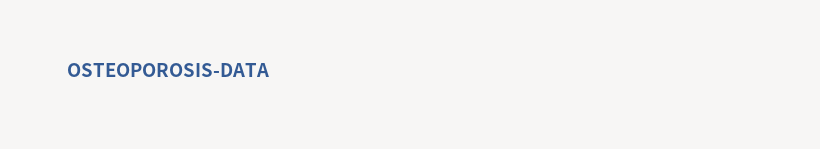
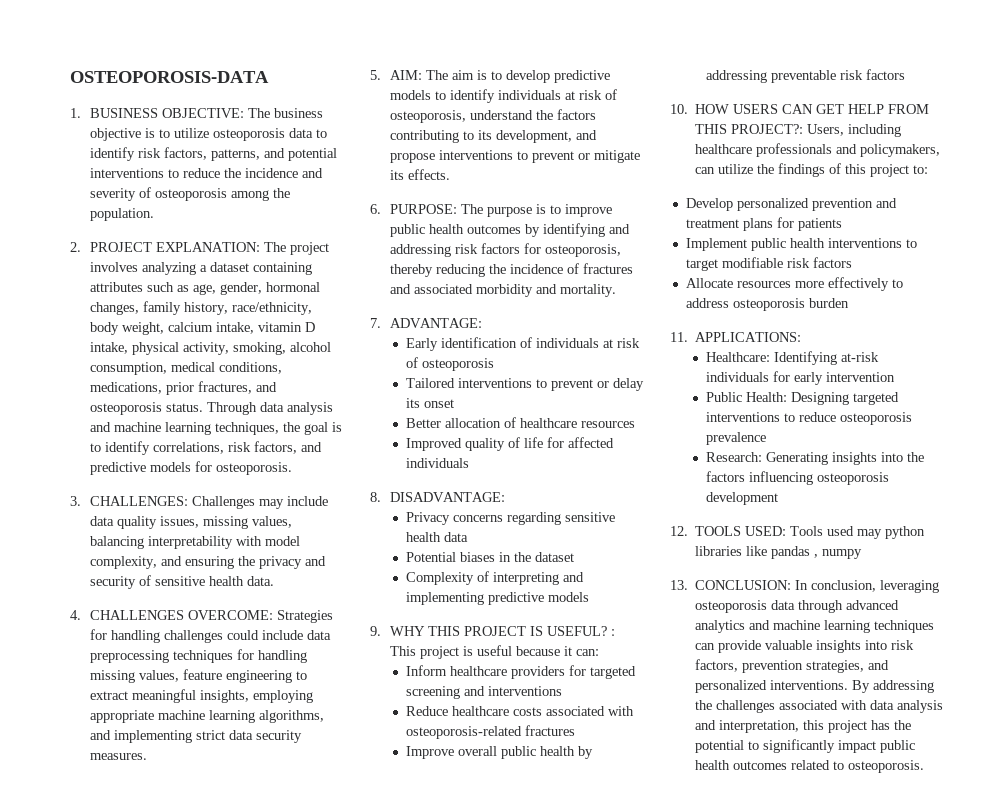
(269, 70) none -> [70,108,324,118] [90,128,328,141] [90,147,338,161] [90,168,324,178] [90,187,291,201] [90,208,155,221] [70,242,330,255] [90,262,313,275] [90,282,321,295] [90,301,313,315] [90,322,316,335] [90,342,332,355] [90,362,283,375] [90,381,278,395] [90,402,334,415] [90,422,343,435] [90,441,323,455] [90,461,293,475] [70,496,329,509] [90,516,293,529] [90,536,301,549] [90,556,327,569] [90,575,275,589] [70,610,334,623] [90,629,332,643] [90,649,308,663] [90,669,308,683] [90,689,314,703] [90,710,325,723] [90,730,303,743] [90,753,148,760] [370,70,611,83] [390,89,618,103] [390,109,597,123] [390,130,598,143] [390,150,641,163] [390,169,451,180] [370,204,613,217] [390,223,631,237] [390,243,622,257] [390,263,634,277] [390,284,617,297] [370,318,483,328] [406,337,641,351] [406,357,495,371] [406,378,645,391] [406,398,455,408] [406,417,636,428] [406,437,615,451] [406,458,470,468] [370,492,506,502] [406,512,616,525] [406,532,469,542] [406,552,575,562] [406,571,585,585] [406,592,590,605] [370,626,616,636] [390,645,600,659] [406,665,637,679] [406,686,563,699] [406,706,635,716] [406,725,576,739] [406,746,594,759] [706,69,906,83] [670,104,930,114] [695,124,902,137] [695,143,941,157] [695,163,929,177] [685,198,897,211] [685,217,842,231] [685,238,917,251] [685,257,852,271] [685,277,903,291] [685,298,849,311] [670,332,802,342] [706,351,880,365] [706,371,896,385] [706,392,900,405] [706,412,913,425] [706,432,767,445] [706,452,925,465] [706,471,890,485] [706,492,779,505] [670,526,926,539] [695,546,863,559] [670,580,940,593] [695,600,900,613] [695,620,935,633] [695,640,915,653] [695,659,890,673] [695,680,935,693] [695,700,944,713] [695,720,912,733] [695,739,916,753] [695,760,925,773] // 1. BUSINESS OBJECTIVE: The business objective is to utilize osteoporosis data to identify risk factors, patterns, and potential interventions to reduce the incidence and severity of osteoporosis among the population. // 2. PROJECT EXPLANATION: The project involves analyzing a dataset containing attributes such as age, gender, hormonal changes, family history, race/ethnicity, body weight, calcium intake, vitamin D intake, physical activity, smoking, alcohol consumption, medical conditions, medications, prior fractures, and osteoporosis status. Through data analysis and machine learning techniques, the goal is to identify correlations, risk factors, and predictive models for osteoporosis. // 3. CHALLENGES: Challenges may include data quality issues, missing values, balancing interpretability with model complexity, and ensuring the privacy and security of sensitive health data. // 4. CHALLENGES OVERCOME: Strategies for handling challenges could include data preprocessing techniques for handling missing values, feature engineering to extract meaningful insights, employing appropriate machine learning algorithms, and implementing strict data security measures. // 5. AIM: The aim is to develop predictive models to identify individuals at risk of osteoporosis, understand the factors contributing to its development, and propose interventions to prevent or mitigate its effects. // 6. PURPOSE: The purpose is to improve public health outcomes by identifying and addressing risk factors for osteoporosis, thereby reducing the incidence of fractures and associated morbidity and mortality. // 7. ADVANTAGE: // Early identification of individuals at risk of osteoporosis // Tailored interventions to prevent or delay its onset // Better allocation of healthcare resources // Improved quality of life for affected individuals // 8. DISADVANTAGE: // Privacy concerns regarding sensitive health data // Potential biases in the dataset // Complexity of interpreting and implementing predictive models // 9. WHY THIS PROJECT IS USEFUL? : This project is useful because it can: // Inform healthcare providers for targeted screening and interventions // Reduce healthcare costs associated with osteoporosis-related fractures // Improve overall public health by addressing preventable risk factors // 10. HOW USERS CAN GET HELP FROM THIS PROJECT?: Users, including healthcare professionals and policymakers, can utilize the findings of this project to: // Develop personalized prevention and treatment plans for patients // Implement public health interventions to target modifiable risk factors // Allocate resources more effectively to address osteoporosis burden // 11. APPLICATIONS: // Healthcare: Identifying at-risk individuals for early intervention // Public Health: Designing targeted interventions to reduce osteoporosis prevalence // Research: Generating insights into the factors influencing osteoporosis development // 12. TOOLS USED: Tools used may python libraries like pandas , numpy // 13. CONCLUSION: In conclusion, leveraging osteoporosis data through advanced analytics and machine learning techniques can provide valuable insights into risk factors, prevention strategies, and personalized interventions. By addressing the challenges associated with data analysis and interpretation, this project has the potential to significantly impact public health outcomes related to osteoporosis.

